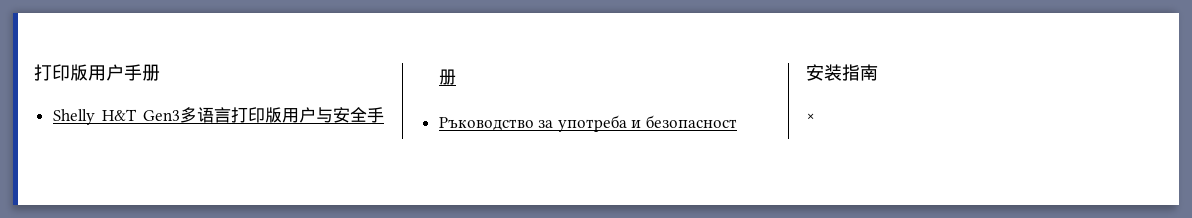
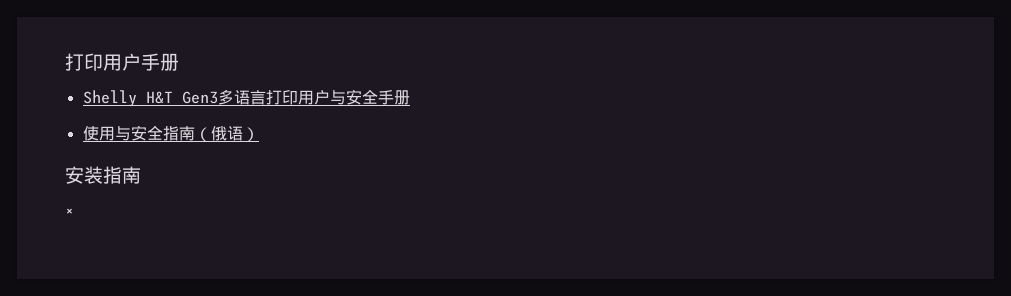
[34,64,88,81] 打印版 -> [65,53,103,71] 打印
[265,107,282,123] 版 -> (298, 97) none
[438,115,738,132] Ръководство за употреба и безопасност -> [82,125,259,142] 使用与安全指南（俄语）

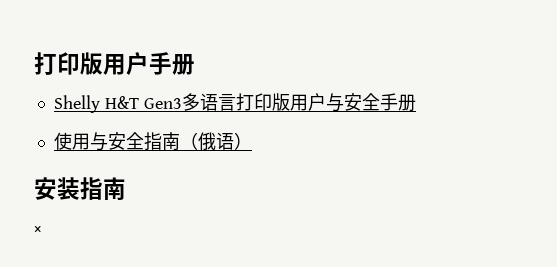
[65,53,103,71] 打印 -> [34,52,103,75] 打印版
(298, 97) none -> [271,93,290,111] 版

